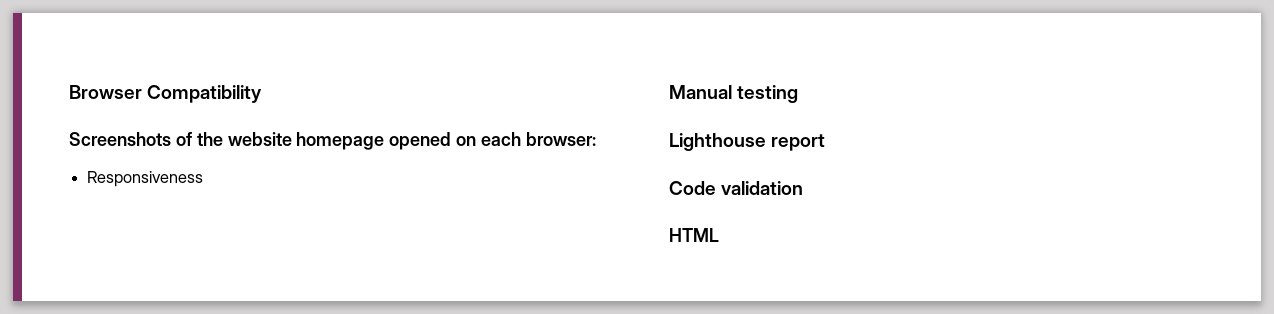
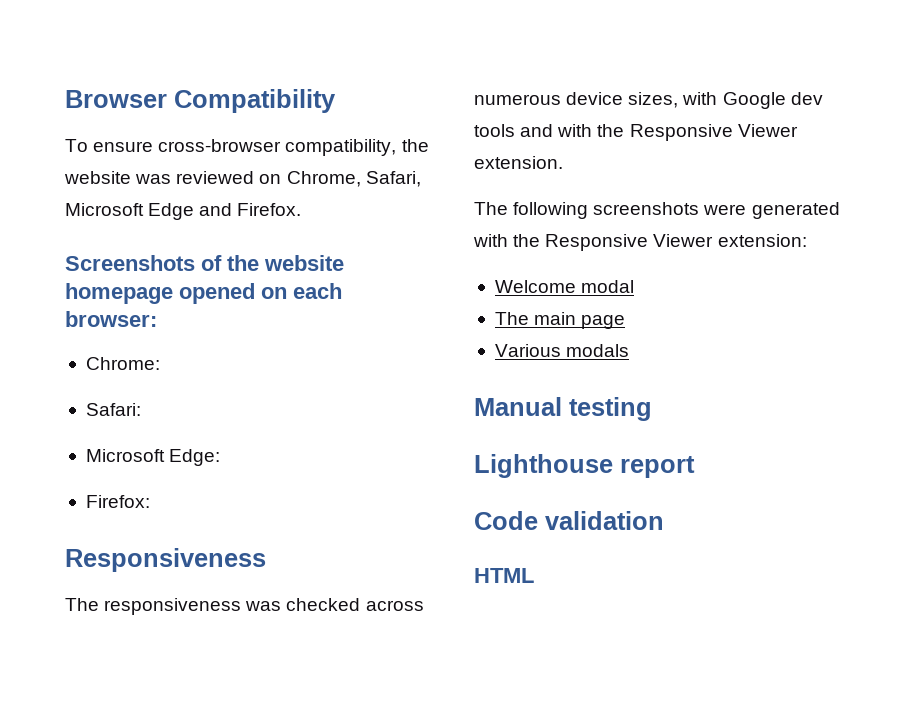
(263, 94) none -> [65,139,429,156] [64,171,421,187] [65,203,302,220] // To ensure cross-browser compatibility, the website was reviewed on Chrome, Safari, Microsoft Edge and Firefox.
[87,171,204,187] Responsiveness -> [85,357,160,370] [85,403,141,416] [85,449,221,466] [85,495,150,508] [65,548,266,572] [65,598,424,615] [474,92,823,109] [474,124,798,141] [474,156,563,169] [474,202,840,219] [473,234,807,251] [494,280,635,293] [494,312,626,329] [494,344,630,357] Chrome: // Safari: // Microsoft Edge: // Firefox: // Responsiveness // The responsiveness was checked across numerous device sizes, with Google dev tools and with the Responsive Viewer extension. // The following screenshots were generated with the Responsive Viewer extension: // Welcome modal // The main page // Various modals

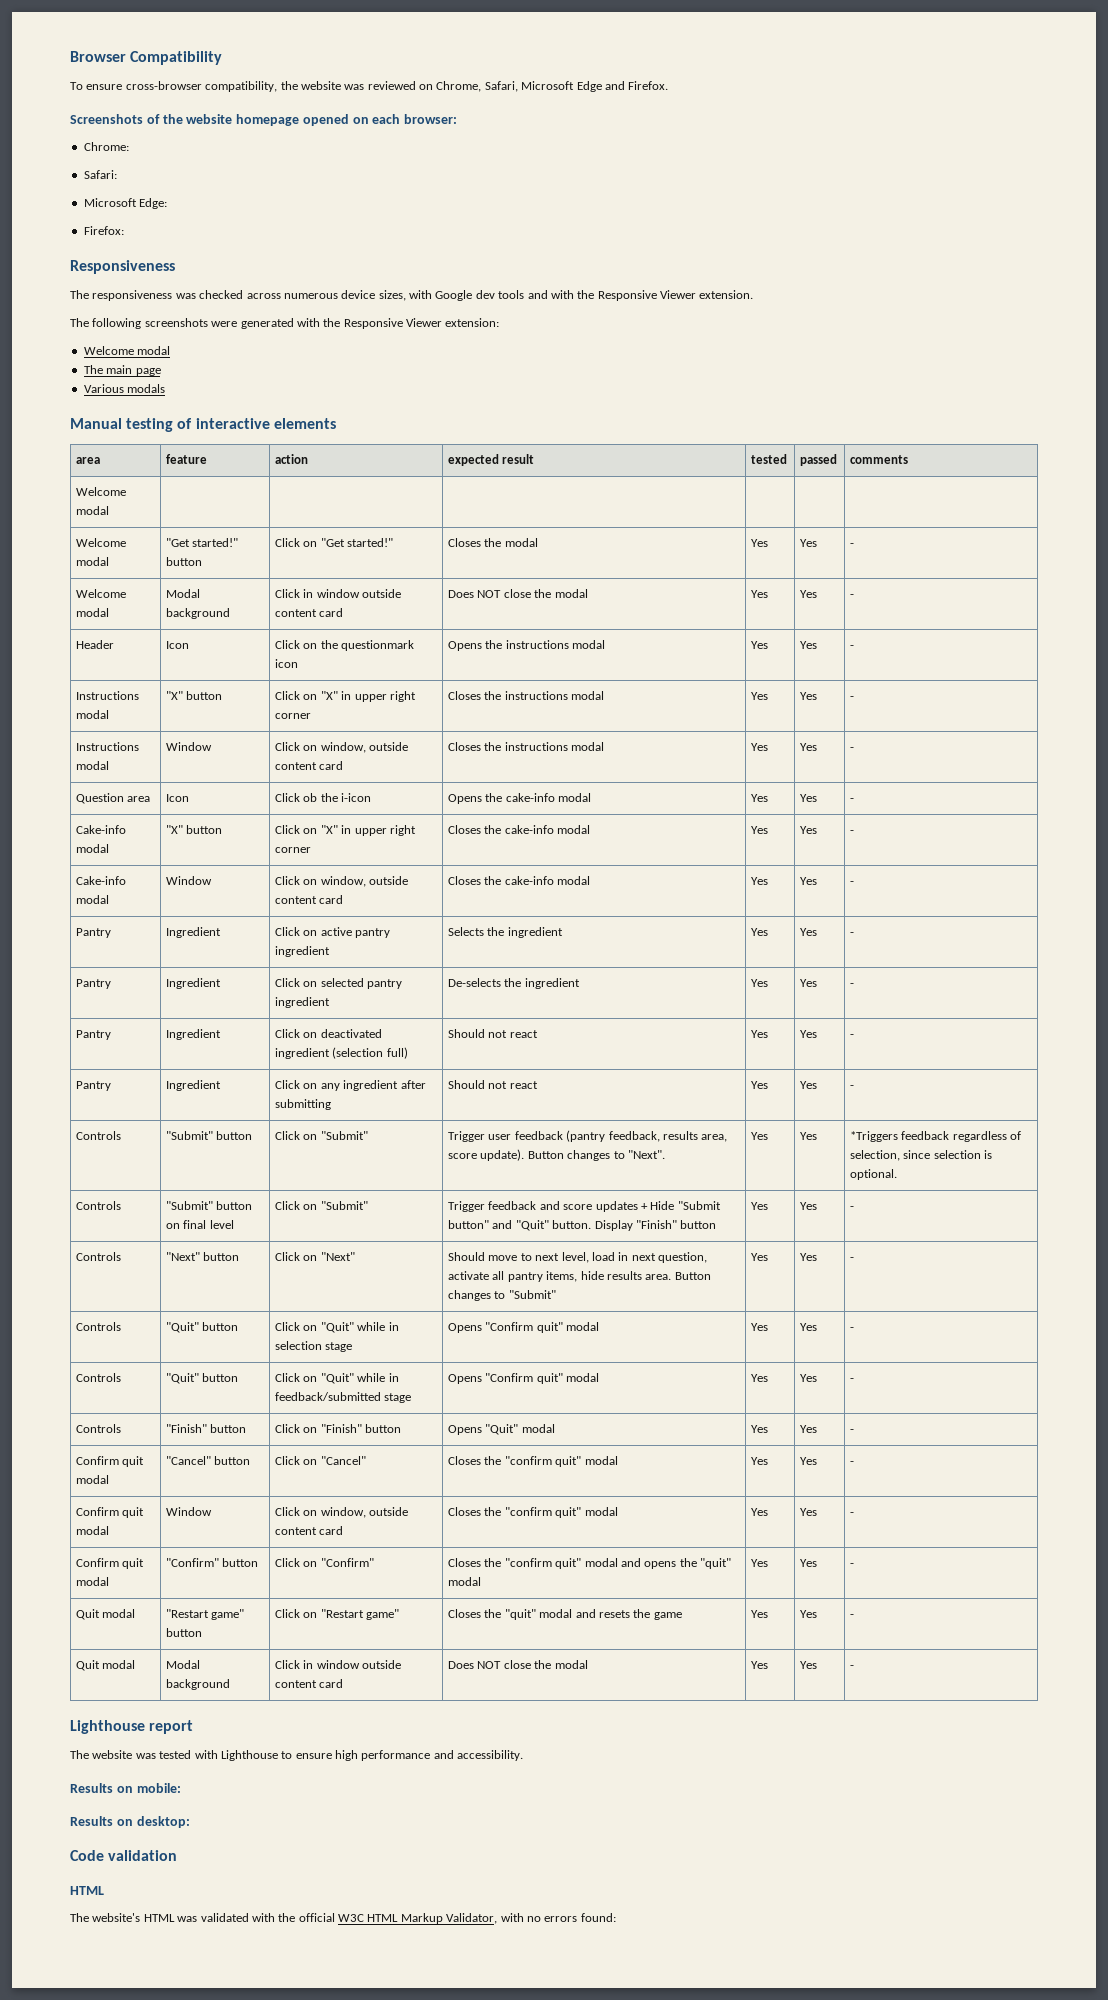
[474,454,695,478] [474,511,664,530] [474,568,534,583] // Lighthouse report // Code validation // HTML -> [177,418,336,429] [76,457,101,464] [166,454,208,464] [275,454,309,464] [448,454,535,466] [751,454,788,464] [800,454,838,466] [850,455,909,464] [76,487,127,496] [76,506,110,515] [76,538,127,547] [76,557,110,566] [166,538,239,547] [166,557,203,566] [275,538,394,547] [448,538,538,547] [751,539,769,547] [800,539,818,547] [850,543,855,547] [76,589,127,598] [76,608,110,617] [166,589,201,598] [166,608,231,619] [275,589,402,598] [275,608,344,617] [448,589,588,598] [751,590,769,598] [800,590,818,598] [850,594,855,598] [76,640,115,649] [166,641,190,649] [275,640,415,651] [275,659,299,668] [448,640,606,651] [751,641,769,649] [800,641,818,649] [850,645,855,649] [76,691,140,700] [76,710,110,719] [166,691,223,700] [275,691,416,702] [275,713,312,719] [448,691,605,700] [751,692,769,700] [800,692,818,700] [850,696,855,700] [76,742,140,751] [76,761,110,770] [166,742,213,751] [275,742,409,753] [275,761,344,770] [448,742,605,751] [751,743,769,751] [800,743,818,751] [850,747,855,751] [76,793,151,804] [166,794,190,802] [275,793,372,802] [448,793,592,804] [751,794,769,802] [800,794,818,802] [850,798,855,802] [76,825,127,834] [76,844,110,853] [166,825,223,834] [275,825,416,836] [275,847,312,853] [448,825,591,834] [751,826,769,834] [800,826,818,834] [850,830,855,834] [76,876,127,885] [76,895,110,904] [166,876,213,885] [275,876,409,887] [275,895,344,904] [448,876,591,885] [751,877,769,885] [800,877,818,885] [850,881,855,885] [76,928,112,938] [166,927,222,938] [275,927,391,938] [275,946,331,957] [448,927,563,938] [751,928,769,936] [800,928,818,936] [850,932,855,936] [76,979,112,989] [166,978,222,989] [275,978,403,989] [275,997,331,1008] [448,978,580,989] [751,979,769,987] [800,979,818,987] [850,983,855,987] [76,1030,112,1040] [166,1029,222,1040] [275,1029,382,1038] [275,1047,408,1059] [448,1029,538,1038] [751,1030,769,1038] [800,1030,818,1038] [850,1034,855,1038] [76,1081,112,1091] [166,1080,222,1091] [275,1080,426,1091] [275,1099,332,1110] [448,1080,538,1089] [751,1081,769,1089] [800,1081,818,1089] [850,1085,855,1089] [76,1131,122,1140] [166,1131,253,1140] [275,1131,368,1140] [448,1130,728,1142] [448,1149,665,1161] [751,1132,769,1140] [800,1132,818,1140] [850,1131,1022,1142] [850,1150,993,1161] [850,1169,898,1180] [76,1201,122,1210] [166,1201,253,1210] [166,1220,234,1229] [275,1201,368,1210] [448,1201,721,1212] [448,1220,717,1231] [751,1202,769,1210] [800,1202,818,1210] [850,1206,855,1210] [76,1252,122,1261] [166,1252,240,1261] [275,1252,355,1261] [448,1252,708,1263] [448,1271,711,1282] [448,1290,556,1301] [751,1253,769,1261] [800,1253,818,1261] [850,1257,855,1261] [76,1322,122,1331] [166,1322,239,1333] [275,1322,399,1333] [275,1341,353,1352] [448,1322,600,1333] [751,1323,769,1331] [800,1323,818,1331] [850,1327,855,1331] [76,1373,122,1382] [166,1373,239,1384] [275,1373,399,1384] [275,1392,412,1403] [448,1373,600,1384] [751,1374,769,1382] [800,1374,818,1382] [850,1378,855,1382] [76,1424,122,1433] [166,1424,247,1433] [275,1424,402,1433] [448,1424,555,1435] [751,1425,769,1433] [800,1425,818,1433] [850,1429,855,1433] [76,1456,145,1467] [76,1475,110,1484] [166,1456,251,1465] [275,1456,366,1465] [448,1456,618,1467] [751,1457,769,1465] [800,1457,818,1465] [850,1461,855,1465] [76,1507,145,1518] [76,1526,110,1535] [166,1507,213,1516] [275,1507,409,1518] [275,1526,344,1535] [448,1507,618,1518] [751,1508,769,1516] [800,1508,818,1516] [850,1512,855,1516] [76,1558,145,1569] [76,1577,110,1586] [166,1558,259,1567] [275,1558,374,1567] [448,1558,732,1569] [448,1577,482,1586] [751,1559,769,1567] [800,1559,818,1567] [850,1563,855,1567] [76,1609,136,1620] [166,1609,245,1620] [166,1628,203,1637] [275,1609,400,1620] [448,1609,682,1620] [751,1610,769,1618] [800,1610,818,1618] [850,1614,855,1618] [76,1660,136,1671] [166,1660,201,1669] [166,1679,231,1690] [275,1660,402,1669] [275,1679,344,1688] [448,1660,588,1669] [751,1661,769,1669] [800,1661,818,1669] [850,1665,855,1669] [70,1720,194,1734] [70,1750,524,1761] [70,1783,181,1793] [70,1816,190,1828] [70,1850,178,1861] [70,1886,104,1895] [70,1913,616,1924] of interactive elements // area | feature | action | expected result | tested | passed | comments // Welcome modal | | | | | | // Welcome modal | "Get started!" button | Click on "Get started!" | Closes the modal | Yes | Yes | - // Welcome modal | Modal background | Click in window outside content card | Does NOT close the modal | Yes | Yes | - // Header | Icon | Click on the questionmark icon | Opens the instructions modal | Yes | Yes | - // Instructions modal | "X" button | Click on "X" in upper right corner | Closes the instructions modal | Yes | Yes | - // Instructions modal | Window | Click on window, outside content card | Closes the instructions modal | Yes | Yes | - // Question area | Icon | Click ob the i-icon | Opens the cake-info modal | Yes | Yes | - // Cake-info modal | "X" button | Click on "X" in upper right corner | Closes the cake-info modal | Yes | Yes | - // Cake-info modal | Window | Click on window, outside content card | Closes the cake-info modal | Yes | Yes | - // Pantry | Ingredient | Click on active pantry ingredient | Selects the ingredient | Yes | Yes | - // Pantry | Ingredient | Click on selected pantry ingredient | De-selects the ingredient | Yes | Yes | - // Pantry | Ingredient | Click on deactivated ingredient (selection full) | Should not react | Yes | Yes | - // Pantry | Ingredient | Click on any ingredient after submitting | Should not react | Yes | Yes | - // Controls | "Submit" button | Click on "Submit" | Trigger user feedback (pantry feedback, results area, score update). Button changes to "Next". | Yes | Yes | *Triggers feedback regardless of selection, since selection is optional. // Controls | "Submit" button on final level | Click on "Submit" | Trigger feedback and score updates + Hide "Submit button" and "Quit" button. Display "Finish" button | Yes | Yes | - // Controls | "Next" button | Click on "Next" | Should move to next level, load in next question, activate all pantry items, hide results area. Button changes to "Submit" | Yes | Yes | - // Controls | "Quit" button | Click on "Quit" while in selection stage | Opens "Confirm quit" modal | Yes | Yes | - // Controls | "Quit" button | Click on "Quit" while in feedback/submitted stage | Opens "Confirm quit" modal | Yes | Yes | - // Controls | "Finish" button | Click on "Finish" button | Opens "Quit" modal | Yes | Yes | - // Confirm quit modal | "Cancel" button | Click on "Cancel" | Closes the "confirm quit" modal | Yes | Yes | - // Confirm quit modal | Window | Click on window, outside content card | Closes the "confirm quit" modal | Yes | Yes | - // Confirm quit modal | "Confirm" button | Click on "Confirm" | Closes the "confirm quit" modal and opens the "quit" modal | Yes | Yes | - // Quit modal | "Restart game" button | Click on "Restart game" | Closes the "quit" modal and resets the game | Yes | Yes | - // Quit modal | Modal background | Click in window outside content card | Does NOT close the modal | Yes | Yes | - // Lighthouse report // The website was tested with Lighthouse to ensure high performance and accessibility. // Results on mobile: // Results on desktop: // Code validation // HTML // The website's HTML was validated with the official W3C HTML Markup Validator, with no errors found:

